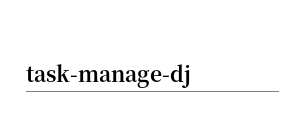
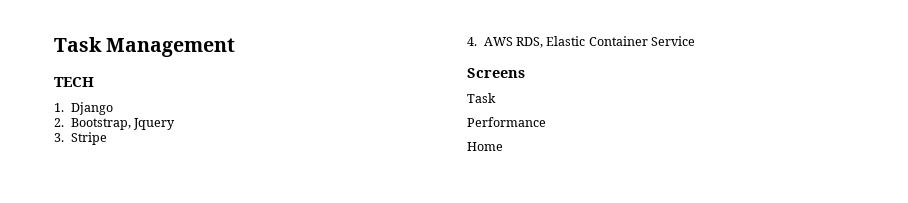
[26,64,191,88] task-manage-dj -> [54,37,236,57] [54,77,94,87] [54,102,113,115] [54,118,175,130] [54,132,107,145] [467,36,696,48] [467,68,525,78] [467,93,496,103] [467,117,546,127] [467,142,503,151] Task Management // TECH // 1. Django // 2. Bootstrap, Jquery // 3. Stripe // 4. AWS RDS, Elastic Container Service // Screens // Task // Performance // Home

